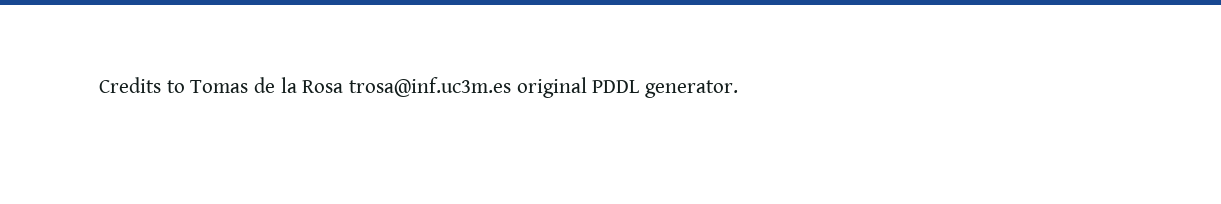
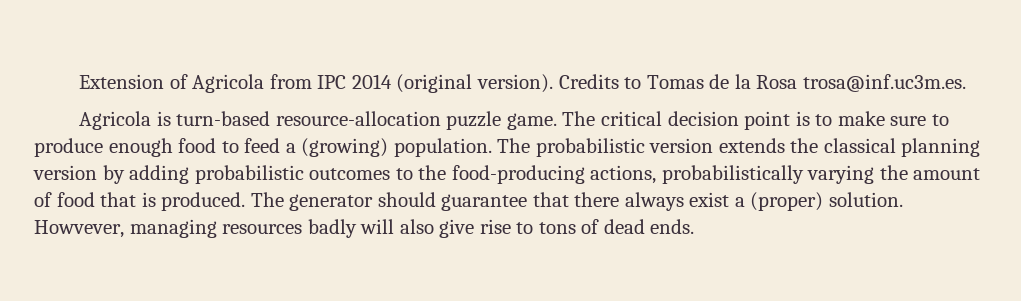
(99, 85) none -> [79,74,554,93] Extension of Agricola from IPC 2014 (original version).
[349,77,739,98] trosa@inf.uc3m.es original PDDL generator. -> [802,74,966,92] [79,111,949,130] [34,138,981,157] [33,165,981,184] [34,192,904,211] [34,219,695,238] trosa@inf.uc3m.es. // Agricola is turn-based resource-allocation puzzle game. The critical decision point is to make sure to produce enough food to feed a (growing) population. The probabilistic version extends the classical planning version by adding probabilistic outcomes to the food-producing actions, probabilistically varying the amount of food that is produced. The generator should guarantee that there always exist a (proper) solution. Howvever, managing resources badly will also give rise to tons of dead ends.

